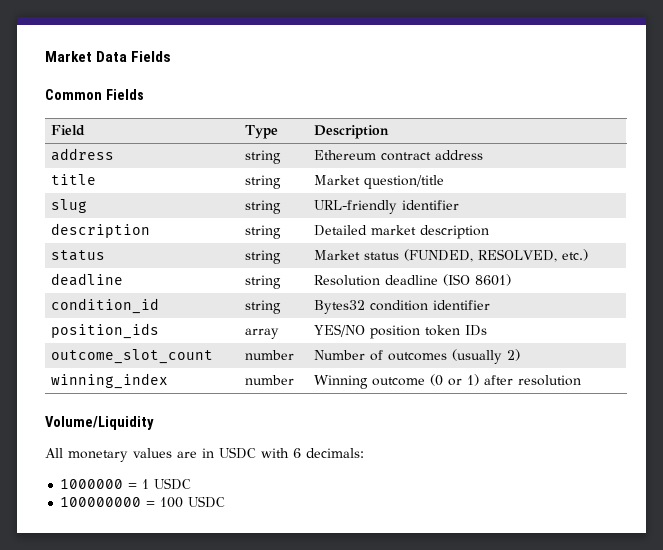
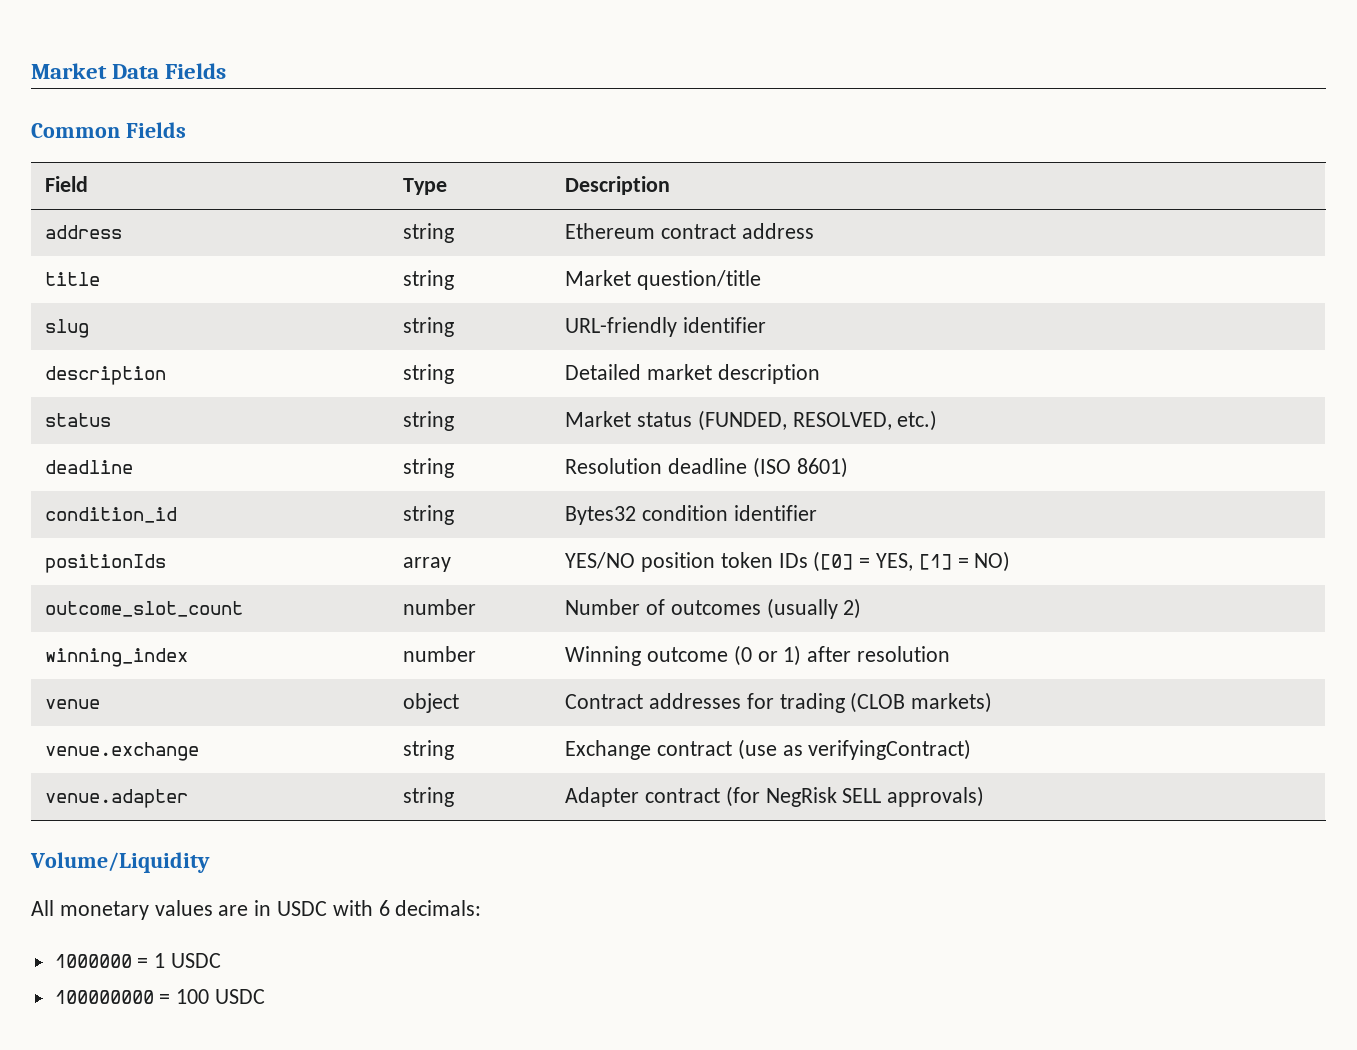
[51,323,160,339] position_ids -> [45,554,167,573] positionIds
(488, 330) none -> [813,551,1011,572] ([0] = YES, [1] = NO)
(582, 380) none -> [45,699,101,709] [403,693,460,713] [565,692,993,713] [45,742,200,761] [403,740,455,760] [565,739,972,760] [45,789,189,808] [403,787,455,807] [565,786,985,807] // venue | object | Contract addresses for trading (CLOB markets) // venue.exchange | string | Exchange contract (use as verifyingContract) // venue.adapter | string | Adapter contract (for NegRisk SELL approvals)

